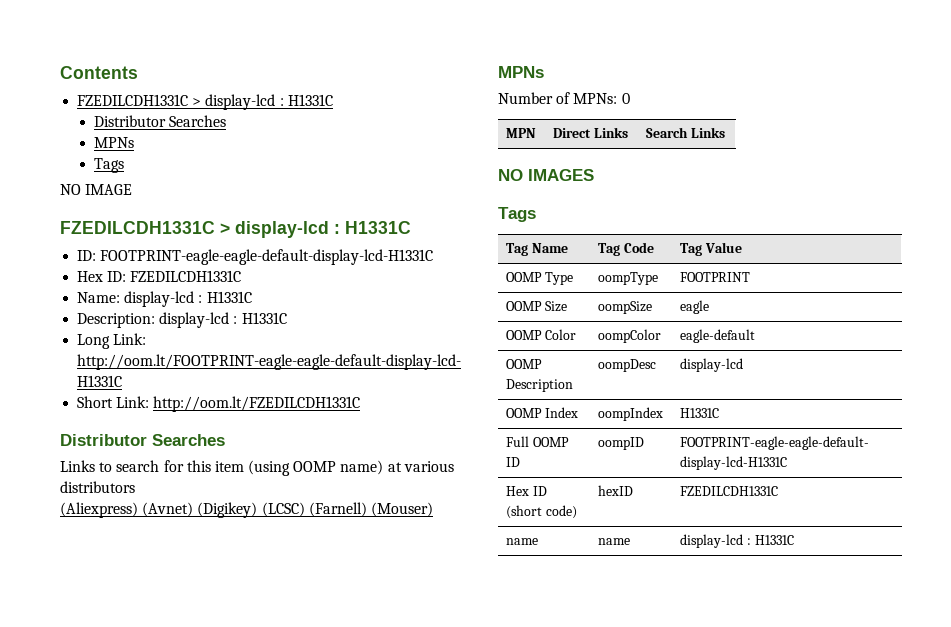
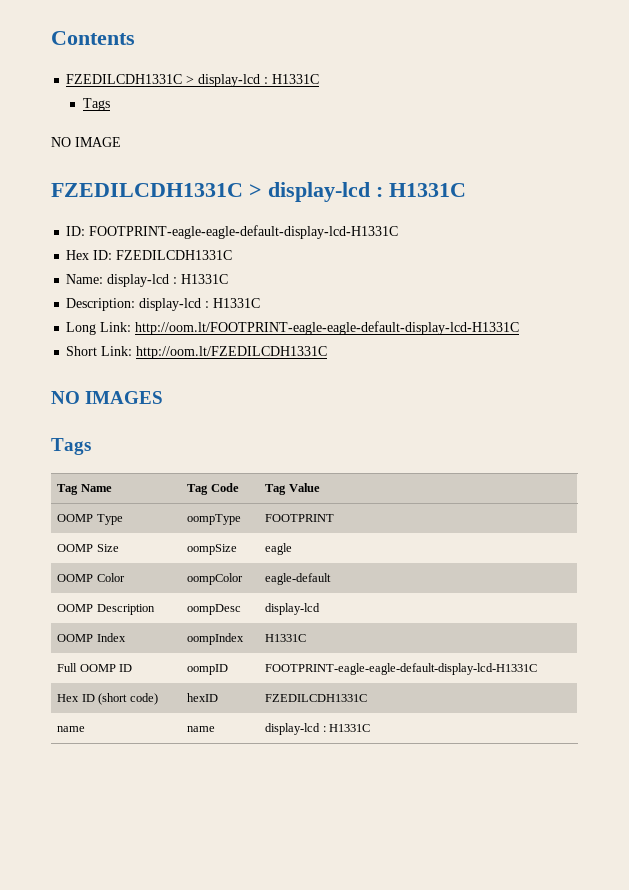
[94,115,227,127] [94,137,135,148] // Distributor Searches // MPNs -> (320, 79) none
[60,434,225,446] [60,460,454,476] [60,481,135,493] [60,502,433,518] [498,66,544,78] [498,92,630,104] [506,128,537,138] [553,127,628,138] [646,127,725,138] // Distributor Searches // Links to search for this item (using OOMP name) at various distributors // (Aliexpress) (Avnet) (Digikey) (LCSC) (Farnell) (Mouser) // MPNs // Number of MPNs: 0 // MPN | Direct Links | Search Links -> (328, 352) none

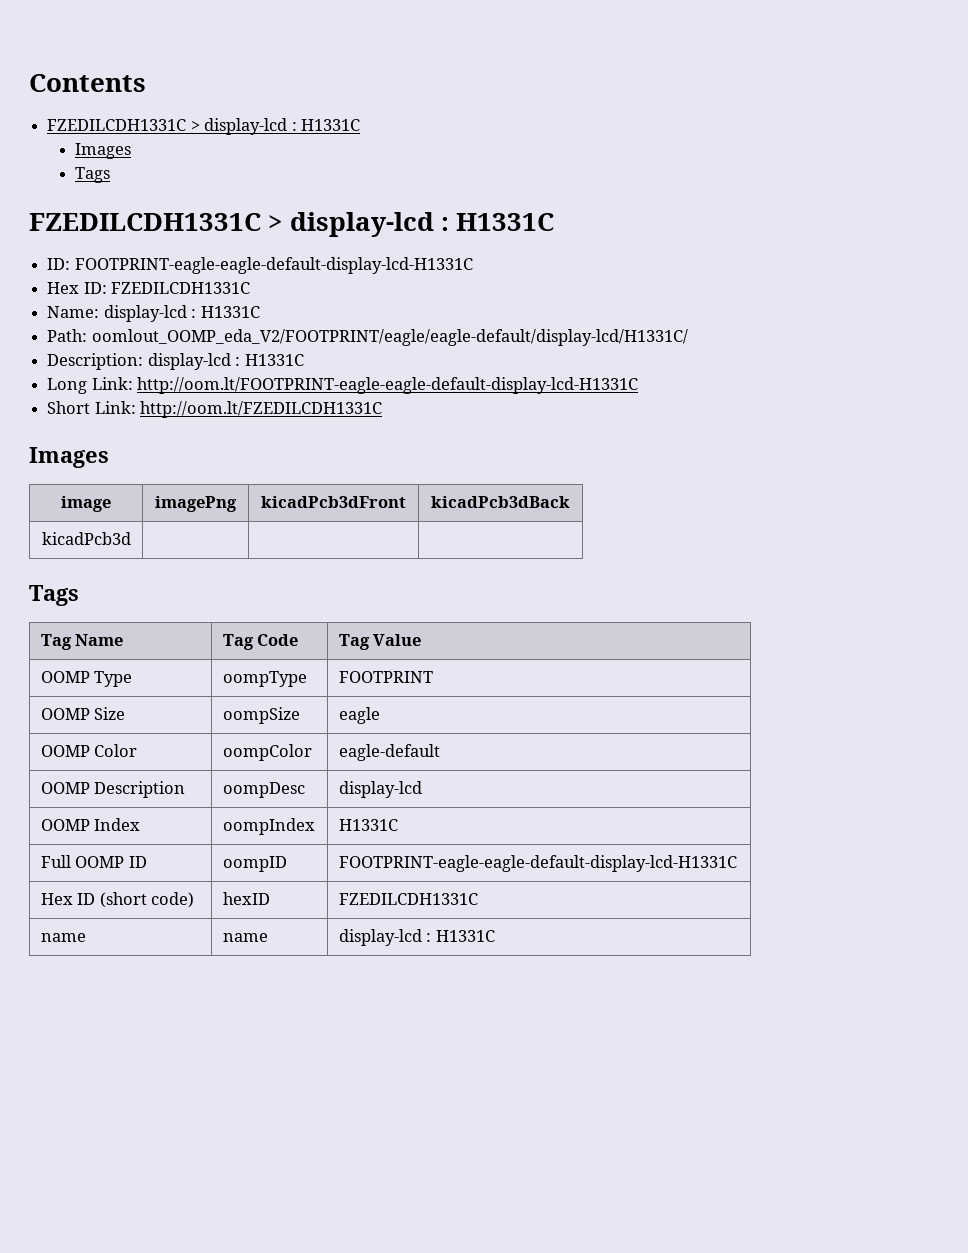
[82,98,110,111] [51,137,121,147] // Tags // NO IMAGE -> [75,143,132,159] [75,167,111,183] // Images // Tags
(229, 279) none -> [47,329,688,346] // Path: oomlout_OOMP_eda_V2/FOOTPRINT/eagle/eagle-default/display-lcd/H1331C/
[51,391,164,404] NO IMAGES -> [29,447,109,468] [61,496,111,512] [155,496,237,512] [261,496,406,508] [431,496,570,508] [41,532,131,545] Images // image | imagePng | kicadPcb3dFront | kicadPcb3dBack // kicadPcb3d | | |

